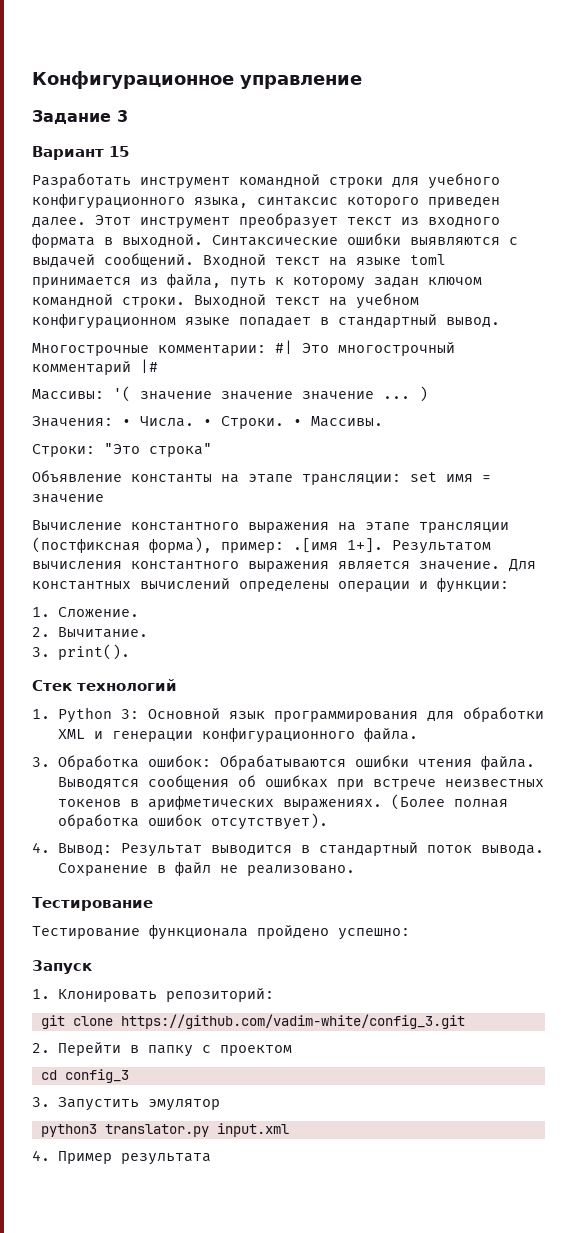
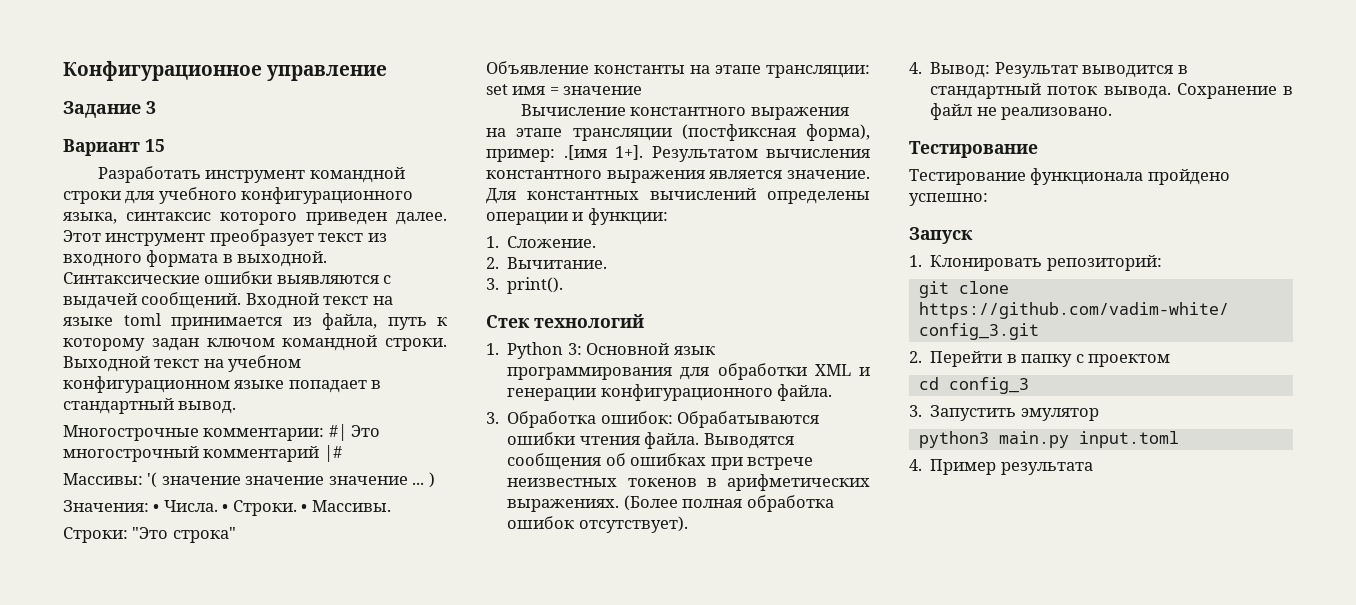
[104,1123,289,1137] translator.py input.xml -> [998,431,1179,448] main.py input.toml

